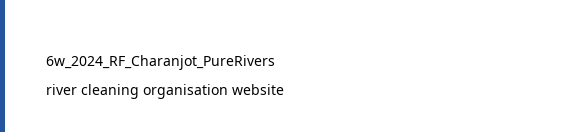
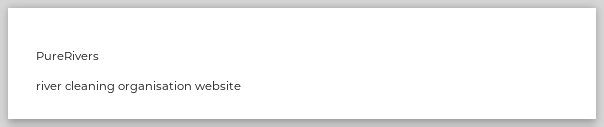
[46,55,275,70] 6w_2024_RF_Charanjot_PureRivers -> [36,51,99,60] PureRivers

